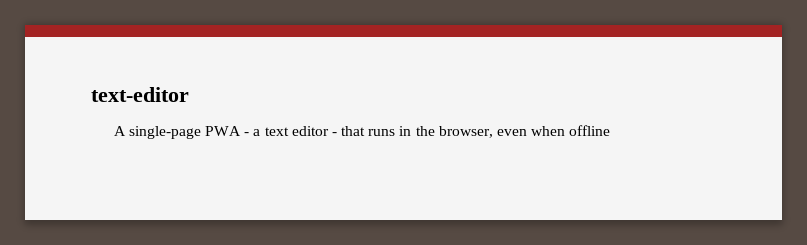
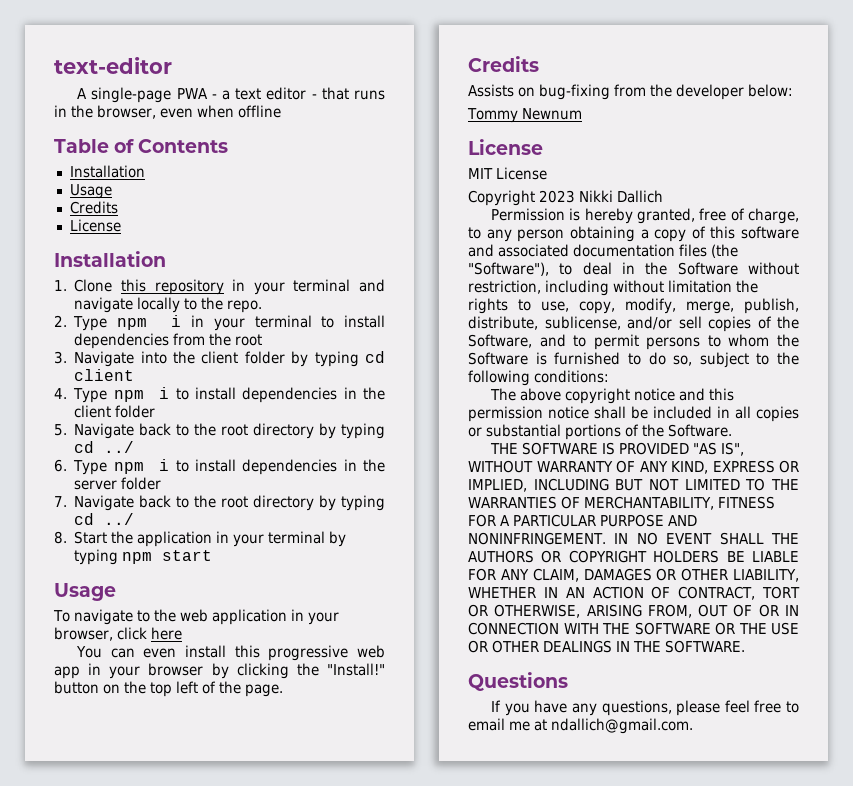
(611, 130) none -> [54,139,229,153] [69,165,145,178] [69,184,112,199] [69,201,118,214] [69,219,121,232] [54,251,166,267] [54,279,385,295] [74,297,263,313] [54,315,385,331] [74,333,263,349] [54,351,385,367] [74,369,135,381] [54,387,385,403] [74,405,156,418] [54,423,385,439] [74,441,135,453] [54,459,385,475] [74,477,162,490] [54,495,385,511] [74,513,135,525] [54,531,347,547] [74,549,213,565] [54,583,116,601] [53,609,339,625] [54,627,182,641] [76,645,386,661] [54,663,385,679] [54,681,283,697] [468,56,539,72] [468,84,793,100] [467,108,582,123] [468,139,543,155] [468,167,547,180] [468,190,663,206] [491,208,799,224] [468,226,799,242] [468,244,738,258] [468,262,799,276] [468,280,758,296] [468,298,799,314] [468,316,799,332] [468,334,799,350] [468,352,799,368] [468,370,609,386] [490,388,735,404] [468,406,799,422] [468,424,732,440] [490,442,745,456] [468,460,799,474] [468,478,799,492] [468,496,775,510] [468,514,697,527] [468,532,799,545] [468,550,799,563] [468,568,799,582] [468,586,801,600] [468,604,799,618] [468,622,799,635] [468,640,745,653] [468,672,568,691] [491,700,799,716] [468,718,693,734] // Table of Contents // Installation // Usage // Credits // License // Installation // 1. Clone this repository in your terminal and navigate locally to the repo. // 2. Type npm i in your terminal to install dependencies from the root // 3. Navigate into the client folder by typing cd client // 4. Type npm i to install dependencies in the client folder // 5. Navigate back to the root directory by typing cd ../ // 6. Type npm i to install dependencies in the server folder // 7. Navigate back to the root directory by typing cd ../ // 8. Start the application in your terminal by typing npm start // Usage // To navigate to the web application in your browser, click here // You can even install this progressive web app in your browser by clicking the "Install!" button on the top left of the page. // Credits // Assists on bug-fixing from the developer below: // Tommy Newnum // License // MIT License // Copyright 2023 Nikki Dallich // Permission is hereby granted, free of charge, to any person obtaining a copy of this software and associated documentation files (the "Software"), to deal in the Software without restriction, including without limitation the rights to use, copy, modify, merge, publish, distribute, sublicense, and/or sell copies of the Software, and to permit persons to whom the Software is furnished to do so, subject to the following conditions: // The above copyright notice and this permission notice shall be included in all copies or substantial portions of the Software. // THE SOFTWARE IS PROVIDED "AS IS", WITHOUT WARRANTY OF ANY KIND, EXPRESS OR IMPLIED, INCLUDING BUT NOT LIMITED TO THE WARRANTIES OF MERCHANTABILITY, FITNESS FOR A PARTICULAR PURPOSE AND NONINFRINGEMENT. IN NO EVENT SHALL THE AUTHORS OR COPYRIGHT HOLDERS BE LIABLE FOR ANY CLAIM, DAMAGES OR OTHER LIABILITY, WHETHER IN AN ACTION OF CONTRACT, TORT OR OTHERWISE, ARISING FROM, OUT OF OR IN CONNECTION WITH THE SOFTWARE OR THE USE OR OTHER DEALINGS IN THE SOFTWARE. // Questions // If you have any questions, please feel free to email me at ndallich@gmail.com.

